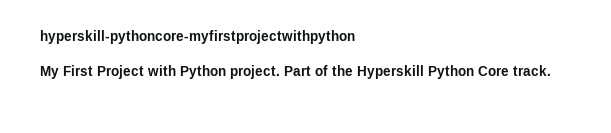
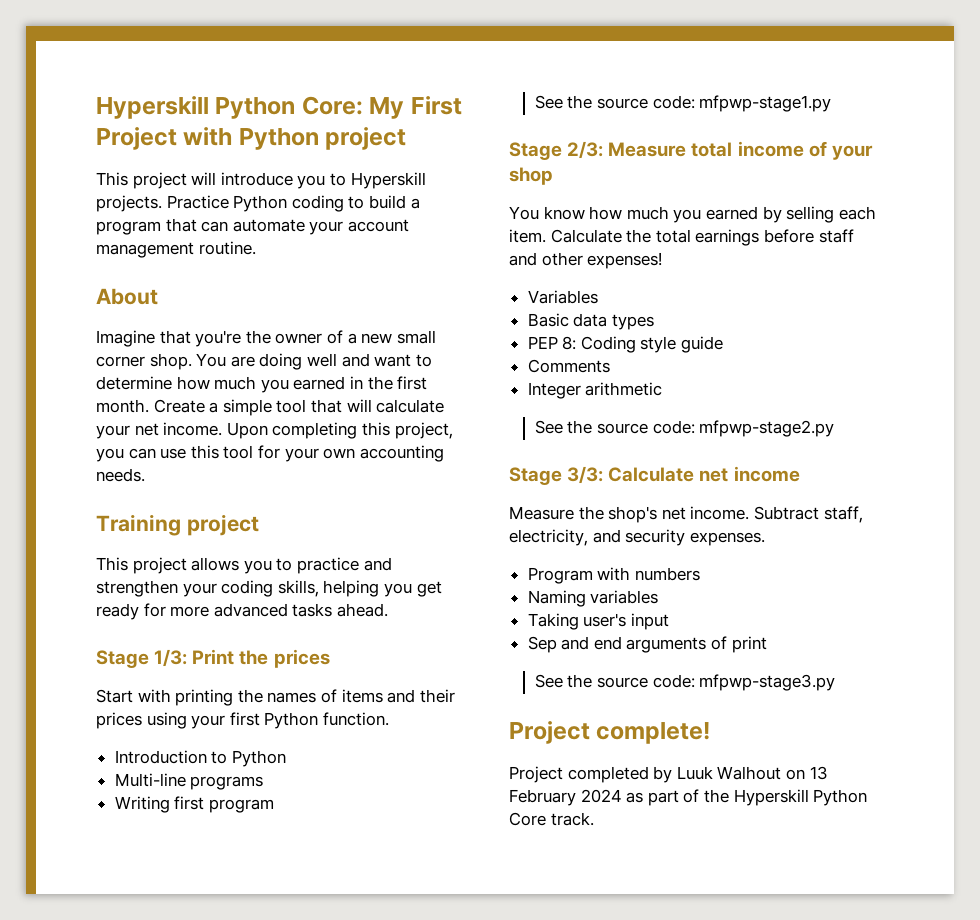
[40,30,355,44] hyperskill-pythoncore-myfirstprojectwithpython // -> [96,96,363,119] Hyperskill Python Core:
[230,65,311,79] project. Part -> [325,127,407,150] [96,172,426,189] [96,195,420,212] [96,218,409,235] [96,241,256,258] [96,288,158,305] [96,330,436,347] [96,353,432,370] [96,376,428,393] [96,399,445,416] [96,422,453,439] [96,445,444,462] [96,468,145,482] [96,514,259,536] [96,557,392,574] [96,580,442,597] [96,603,388,620] [96,649,330,668] [96,689,455,706] [96,712,389,729] [114,750,286,767] [114,773,264,790] [114,796,274,813] [534,95,832,112] [509,141,873,160] [509,167,553,185] [509,206,876,223] [509,229,854,246] [509,252,663,269] [527,290,598,304] [527,313,654,330] [527,336,724,353] [527,359,610,373] [527,382,663,399] [534,420,835,437] [509,466,800,485] [509,506,863,523] [509,529,765,546] [527,567,700,584] [527,590,659,607] [527,613,669,630] [527,636,767,653] [534,674,836,691] [509,721,711,744] [509,766,828,783] [509,789,679,806] project // This project will introduce you to Hyperskill projects. Practice Python coding to build a program that can automate your account management routine. // About // Imagine that you're the owner of a new small corner shop. You are doing well and want to determine how much you earned in the first month. Create a simple tool that will calculate your net income. Upon completing this project, you can use this tool for your own accounting needs. // Training project // This project allows you to practice and strengthen your coding skills, helping you get ready for more advanced tasks ahead. // Stage 1/3: Print the prices // Start with printing the names of items and their prices using your first Python function. // Introduction to Python // Multi-line programs // Writing first program // See the source code: mfpwp-stage1.py // Stage 2/3: Measure total income of your shop // You know how much you earned by selling each item. Calculate the total earnings before staff and other expenses! // Variables // Basic data types // PEP 8: Coding style guide // Comments // Integer arithmetic // See the source code: mfpwp-stage2.py // Stage 3/3: Calculate net income // Measure the shop's net income. Subtract staff, electricity, and security expenses. // Program with numbers // Naming variables // Taking user's input // Sep and end arguments of print // See the source code: mfpwp-stage3.py // Project complete! // Project completed by Luuk Walhout on 13 February 2024 as part

